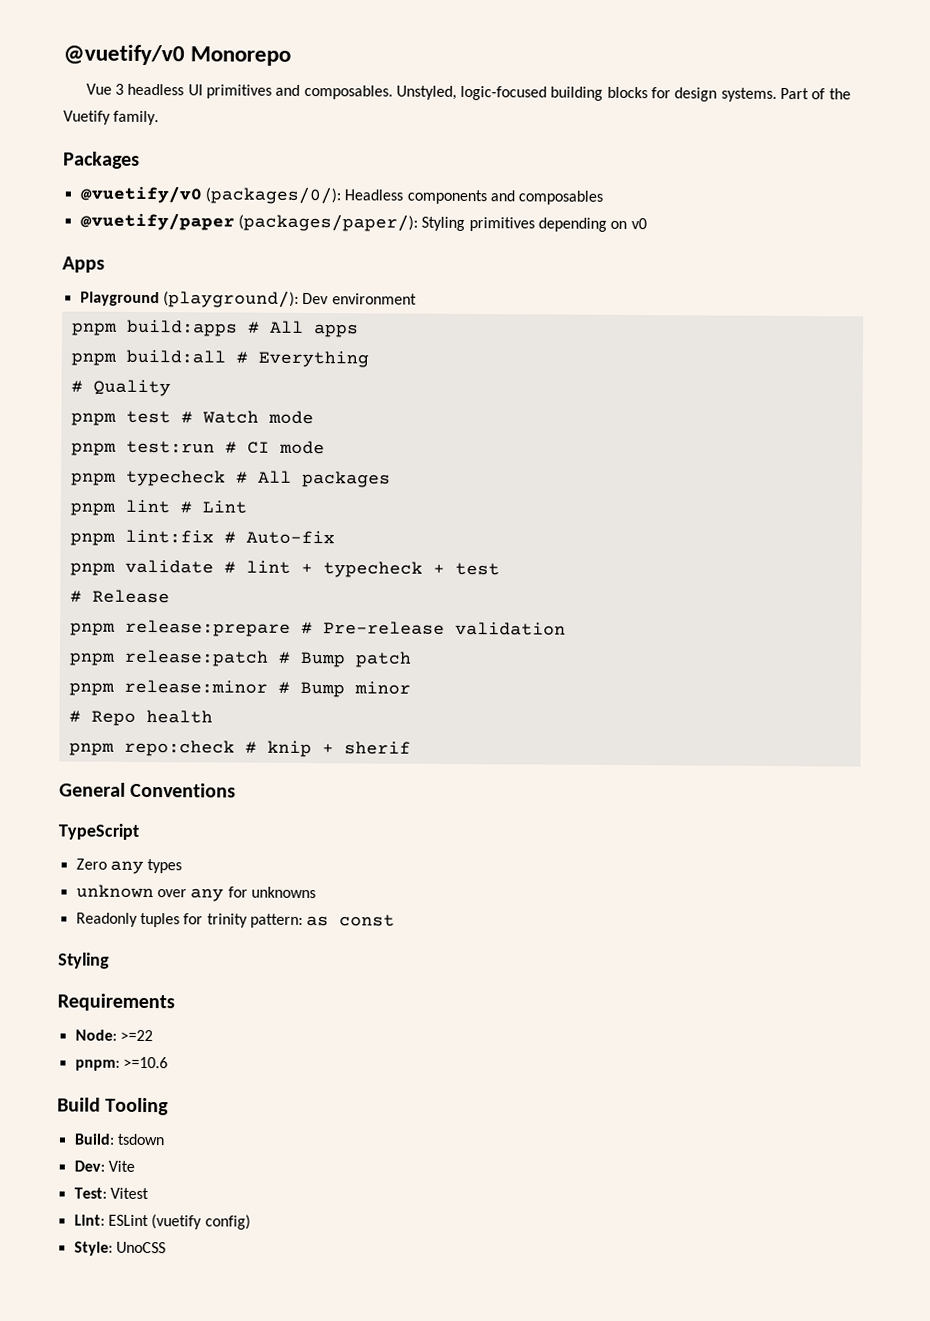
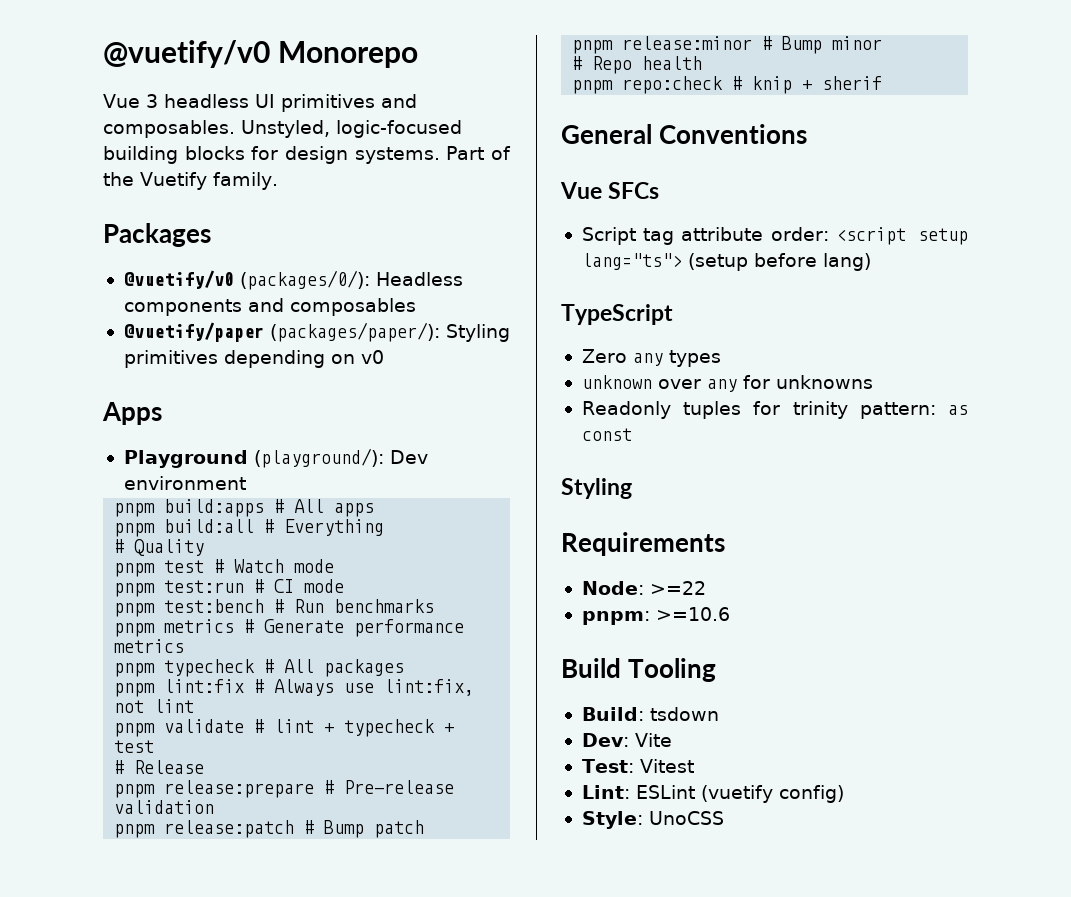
(325, 447) none -> [114,599,435,617] [114,619,465,637] [114,639,185,653] // pnpm test:bench # Run benchmarks // pnpm metrics # Generate performance metrics
[69,499,248,516] // pnpm lint # Lint -> (405, 668) none
[245,530,335,545] Auto-fix -> [274,679,475,696] [114,699,195,713] Always use lint:fix, not lint
(237, 790) none -> [560,182,660,199] [581,227,968,245] [581,253,871,271] // Vue SFCs // Script tag attribute order: <script setup lang="ts"> (setup before lang)

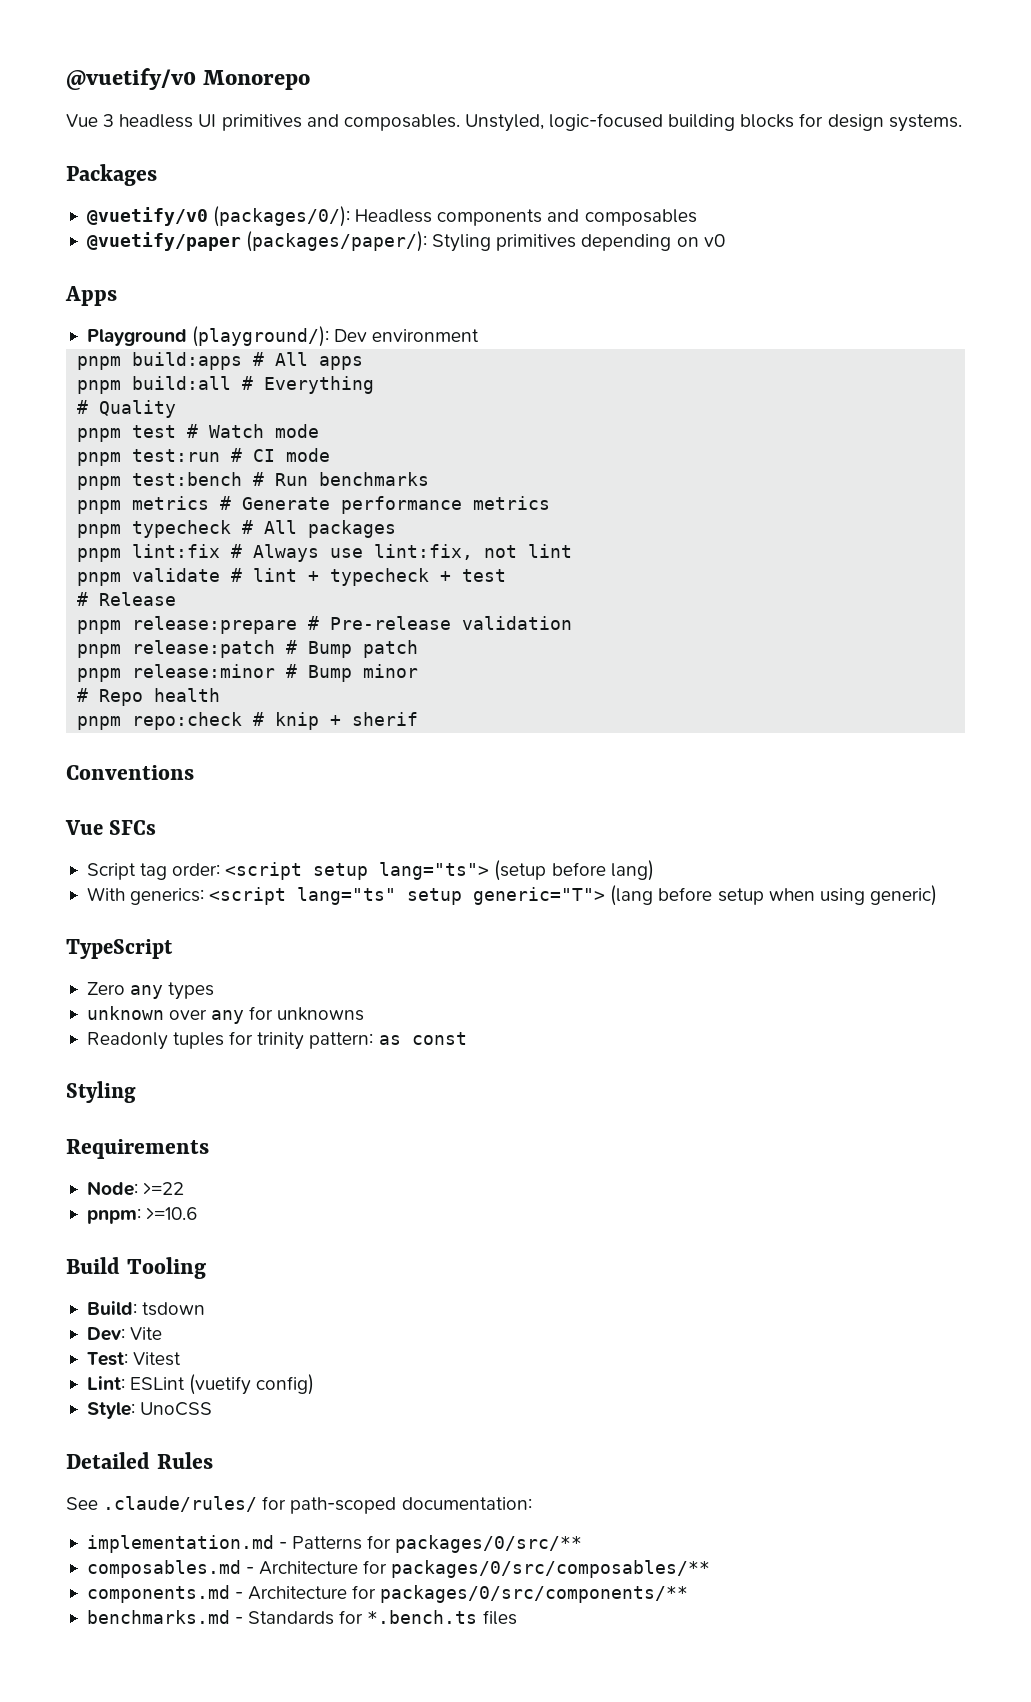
[446,146,511,160] [103,172,278,190] Part of the Vuetify family. -> (962, 123) none
[561,124,652,144] General -> (419, 719) none
[681,227,764,241] attribute -> (168, 871) none
(871, 262) none -> [86,885,937,906] // With generics: <script lang="ts" setup generic="T"> (lang before setup when using generic)
(724, 818) none -> [66,1452,213,1469] [66,1496,532,1514] [86,1535,583,1553] [86,1560,711,1578] [86,1585,689,1603] [86,1610,517,1625] // Detailed Rules // See .claude/rules/ for path-scoped documentation: // implementation.md - Patterns for packages/0/src/** // composables.md - Architecture for packages/0/src/composables/** // components.md - Architecture for packages/0/src/components/** // benchmarks.md - Standards for *.bench.ts files

